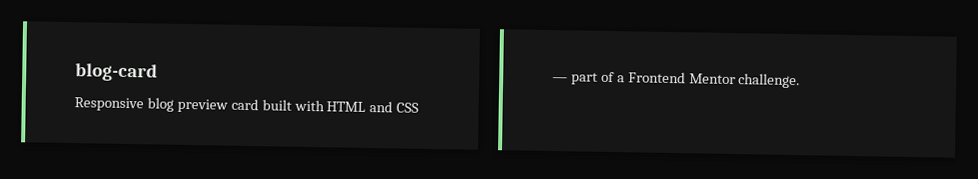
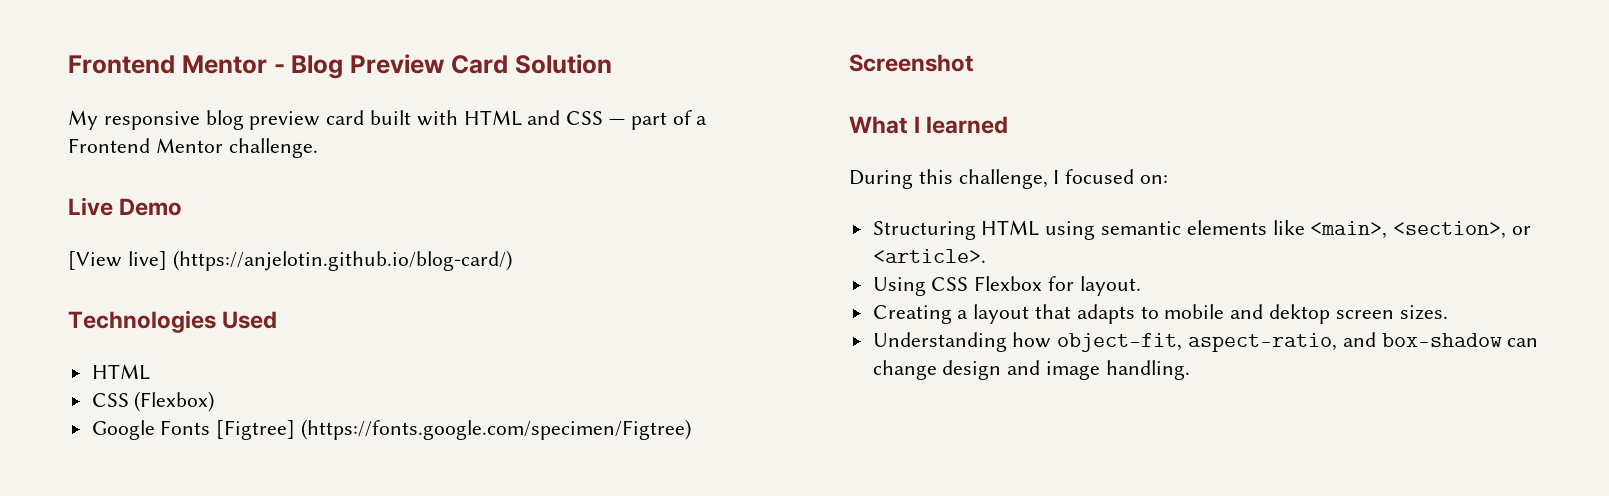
[75,63,158,82] [74,97,144,112] blog-card // Responsive -> [68,54,612,79] [68,110,200,130] Frontend Mentor - Blog Preview Card Solution // My responsive
(801, 81) none -> [68,197,183,216] [68,250,512,271] [68,310,278,333] [91,364,150,380] [91,391,215,412] [91,419,692,440] [849,54,974,72] [849,116,1009,134] [849,169,1169,189] [872,220,1532,240] [872,249,986,263] [872,276,1141,296] [872,304,1448,324] [872,332,1539,352] [872,360,1190,380] // Live Demo // [View live] (https://anjelotin.github.io/blog-card/) // Technologies Used // HTML // CSS (Flexbox) // Google Fonts [Figtree] (https://fonts.google.com/specimen/Figtree) // Screenshot // What I learned // During this challenge, I focused on: // Structuring HTML using semantic elements like <main>, <section>, or <article>. // Using CSS Flexbox for layout. // Creating a layout that adapts to mobile and dektop screen sizes. // Understanding how object-fit, aspect-ratio, and box-shadow can change design and image handling.

